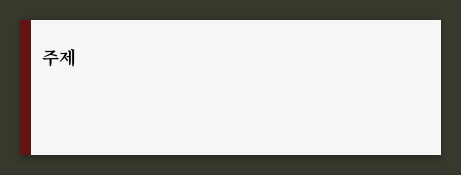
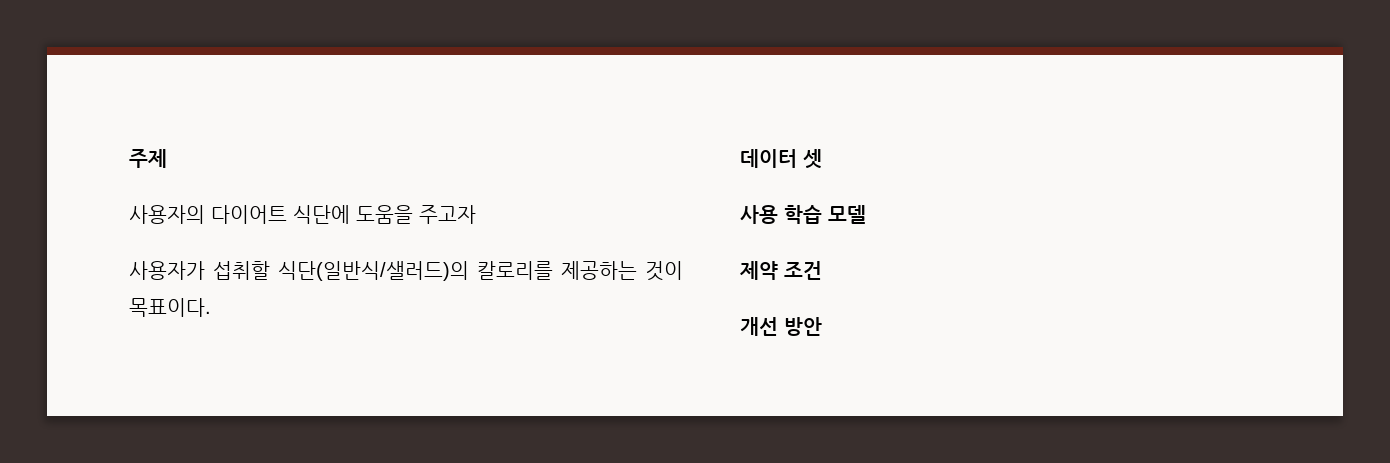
(76, 57) none -> [129,205,476,224] [129,261,683,281] [129,298,211,317] [740,149,822,169] [740,205,866,224] [740,261,822,280] [740,317,822,336] // 사용자의 다이어트 식단에 도움을 주고자 // 사용자가 섭취할 식단(일반식/샐러드)의 칼로리를 제공하는 것이 목표이다. // 데이터 셋 // 사용 학습 모델 // 제약 조건 // 개선 방안

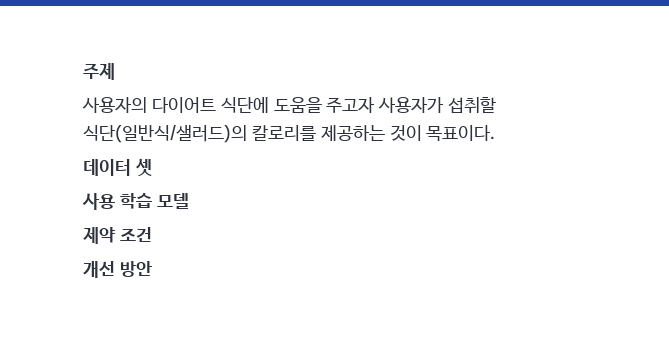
(476, 214) // -> (376, 105) none

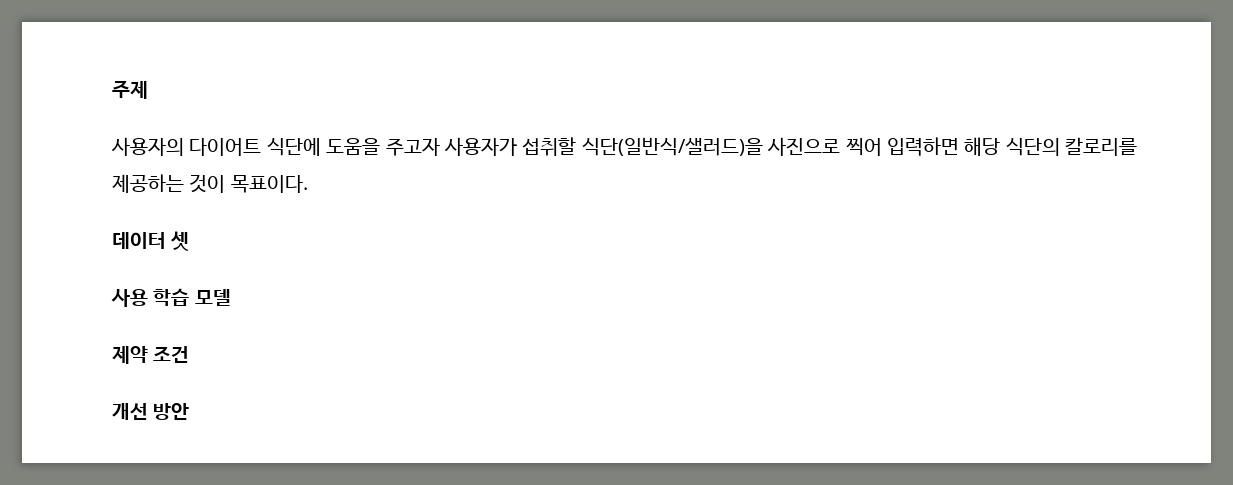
[83,124,247,143] 식단(일반식/샐러드)의 -> [581,137,1060,156] 식단(일반식/샐러드)을 사진으로 찍어 입력하면 해당 식단의

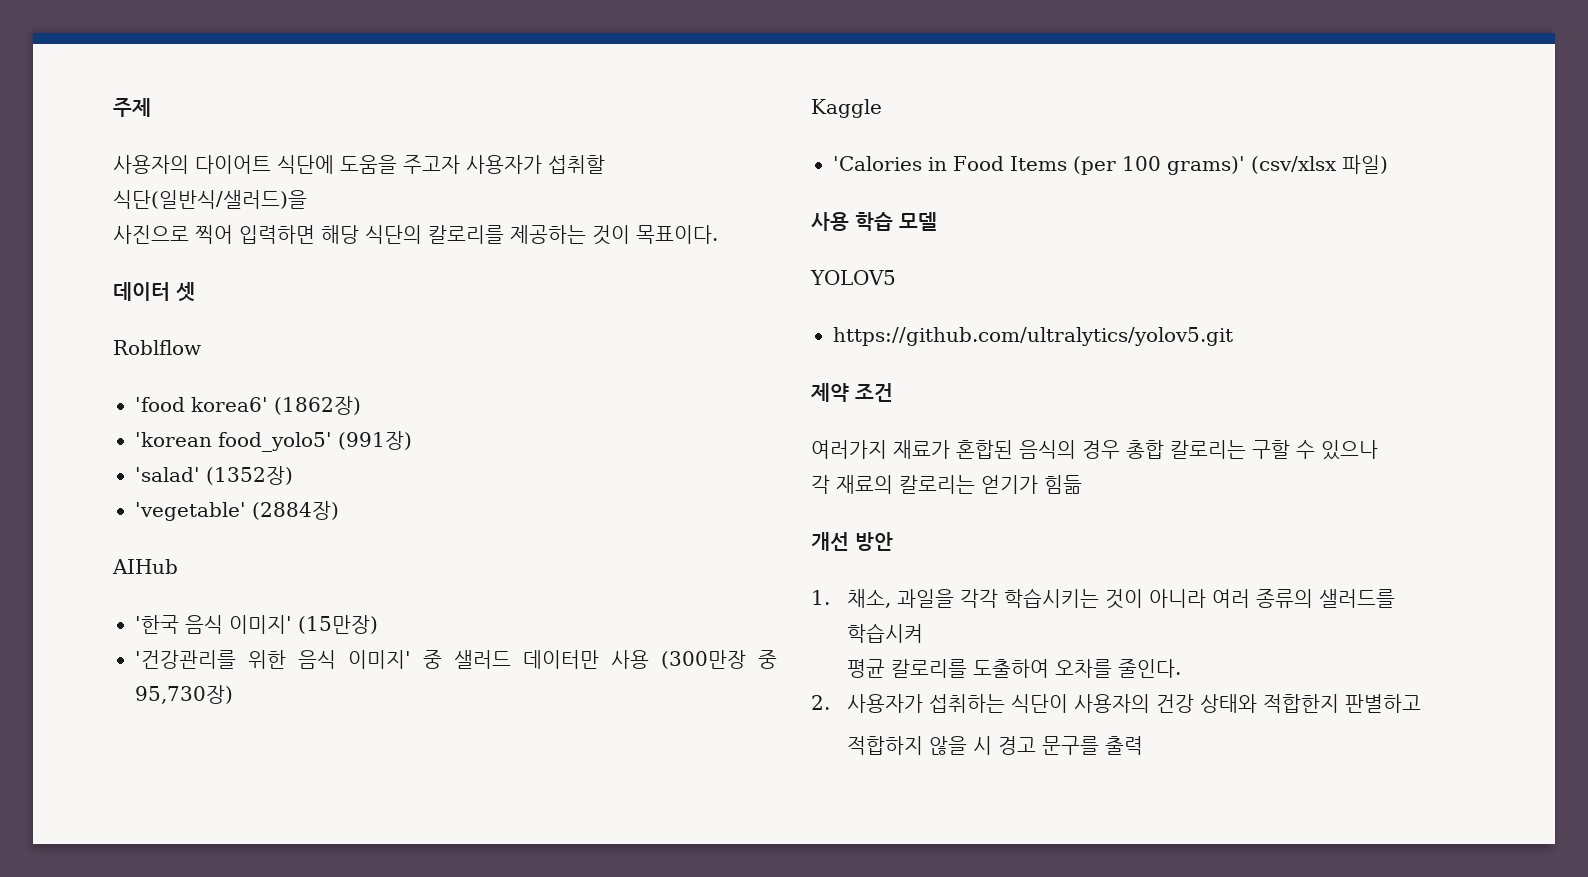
(763, 146) none -> (307, 199) //
(190, 241) none -> [113,340,201,355] [135,396,361,415] [135,431,412,452] [135,466,293,485] [135,501,339,521] [112,559,178,574] [135,615,378,634] [135,650,777,669] [135,685,233,704] [811,99,882,118] [833,155,1388,175] // Roblflow // 'food korea6' (1862장) // 'korean food_yolo5' (991장) // 'salad' (1352장) // 'vegetable' (2884장) // AIHub // '한국 음식 이미지' (15만장) // '건강관리를 위한 음식 이미지' 중 샐러드 데이터만 사용 (300만장 중 95,730장) // Kaggle // 'Calories in Food Items (per 100 grams)' (csv/xlsx 파일)
(231, 297) none -> [810,270,896,285] [833,327,1233,346] // YOLOV5 // https://github.com/ultralytics/yolov5.git
[112,403,190,420] 개선 방안 -> [811,440,1378,460] [811,475,1082,494] [811,532,893,551] [811,588,1395,609] [846,623,923,643] [846,659,1181,678] [811,694,1421,713] [846,736,1143,755] 여러가지 재료가 혼합된 음식의 경우 총합 칼로리는 구할 수 있으나 // 각 재료의 칼로리는 얻기가 힘듦 // 개선 방안 // 1. 채소, 과일을 각각 학습시키는 것이 아니라 여러 종류의 샐러드를 학습시켜 // 평균 칼로리를 도출하여 오차를 줄인다. // 2. 사용자가 섭취하는 식단이 사용자의 건강 상태와 적합한지 판별하고 // 적합하지 않을 시 경고 문구를 출력

